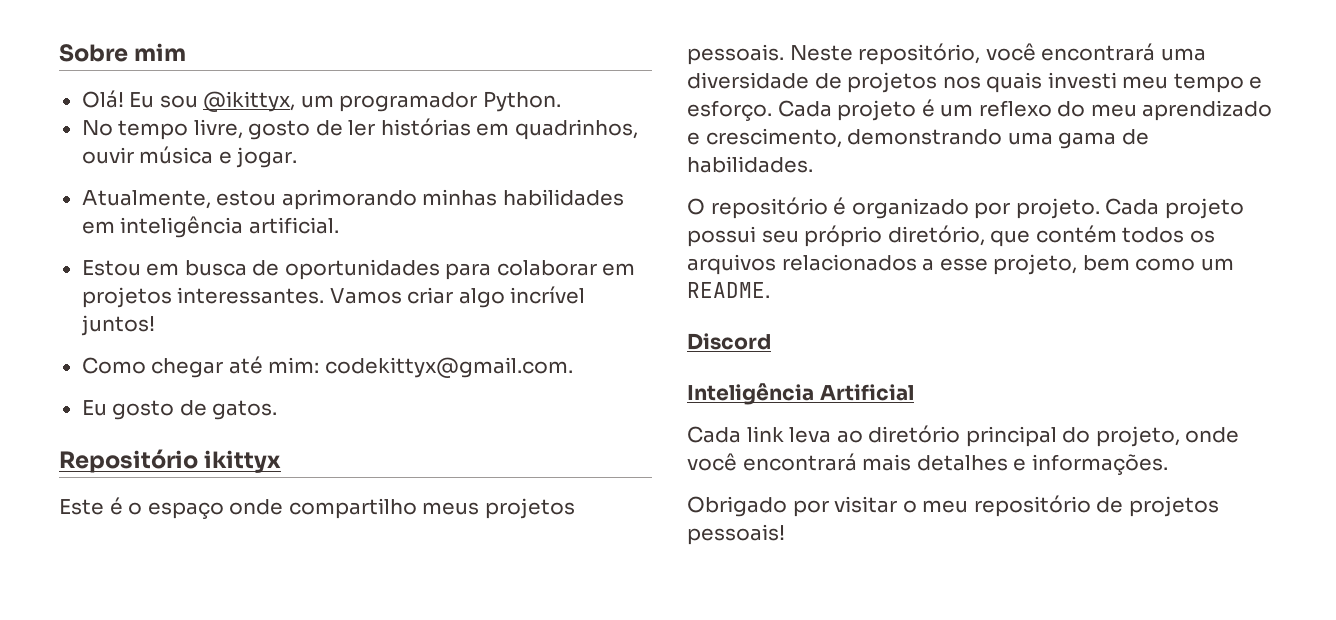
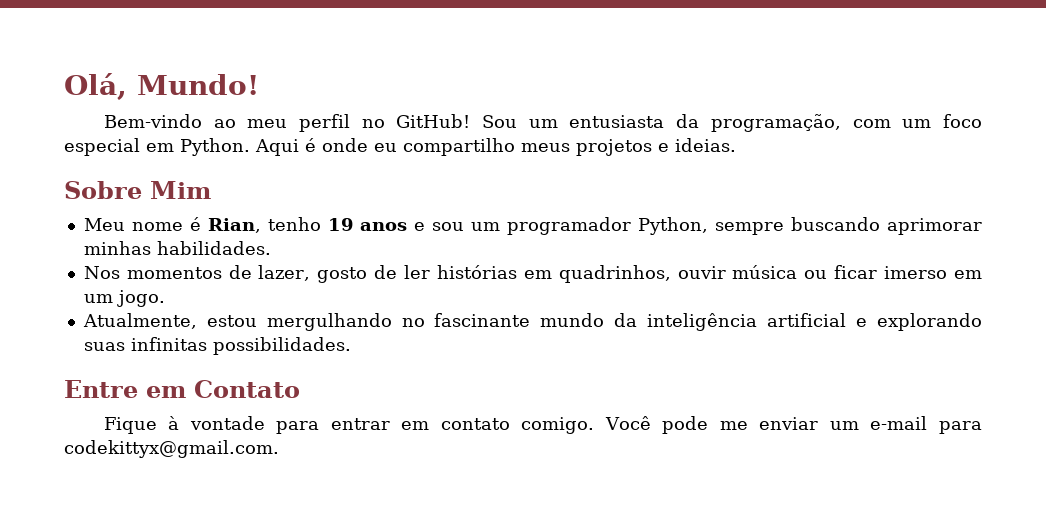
[59,43,187,62] [81,90,561,112] [81,119,243,140] Sobre mim // Olá! Eu sou @ikittyx, um programador Python. // No tempo livre, -> [64,73,259,100] [103,114,982,132] [64,138,736,156] [64,181,211,199] [83,217,982,235] [83,241,271,255] [83,265,311,281] Olá, Mundo! // Bem-vindo ao meu perfil no GitHub! Sou um entusiasta da programação, com um foco especial em Python. Aqui é onde eu compartilho meus projetos e ideias. // Sobre Mim // Meu nome é Rian, tenho 19 anos e sou um programador Python, sempre buscando aprimorar minhas habilidades. // Nos momentos de lazer,
[218,147,298,168] [81,189,624,210] [81,216,339,238] [81,259,636,280] [81,286,586,308] [80,315,155,336] [81,356,573,378] [81,400,278,420] [59,449,282,473] [59,497,575,519] [687,43,1206,65] [687,72,1263,93] [687,99,1273,121] [687,128,1149,149] [687,156,813,173] [687,197,1244,219] [687,225,1215,247] [687,254,1234,275] [687,282,770,298] [687,333,771,350] [687,383,914,405] [687,425,1240,447] [687,453,1168,475] [687,495,1219,517] [687,524,785,545] e jogar. // Atualmente, estou aprimorando minhas habilidades em inteligência artificial. // Estou em busca de oportunidades para colaborar em projetos interessantes. Vamos criar algo incrível juntos! // Como chegar até mim: codekittyx@gmail.com. // Eu gosto de gatos. // Repositório ikittyx // Este é o espaço onde compartilho meus projetos pessoais. Neste repositório, você encontrará uma diversidade de projetos nos quais investi meu tempo e esforço. Cada projeto é um reflexo do meu aprendizado e crescimento, demonstrando uma gama de habilidades. // O repositório é organizado por projeto. Cada projeto possui seu próprio diretório, que contém todos os arquivos relacionados a esse projeto, bem como um README. // Discord // Inteligência Artificial // Cada link leva ao diretório principal do projeto, onde você encontrará mais detalhes e informações. // Obrigado por visitar o meu repositório de projetos pessoais! -> [804,265,982,279] [83,290,165,307] [82,313,982,331] [83,337,351,355] [64,380,300,398] [103,416,983,434] [64,440,279,458] ou ficar imerso em um jogo. // Atualmente, estou mergulhando no fascinante mundo da inteligência artificial e explorando suas infinitas possibilidades. // Entre em Contato // Fique à vontade para entrar em contato comigo. Você pode me enviar um e-mail para codekittyx@gmail.com.

